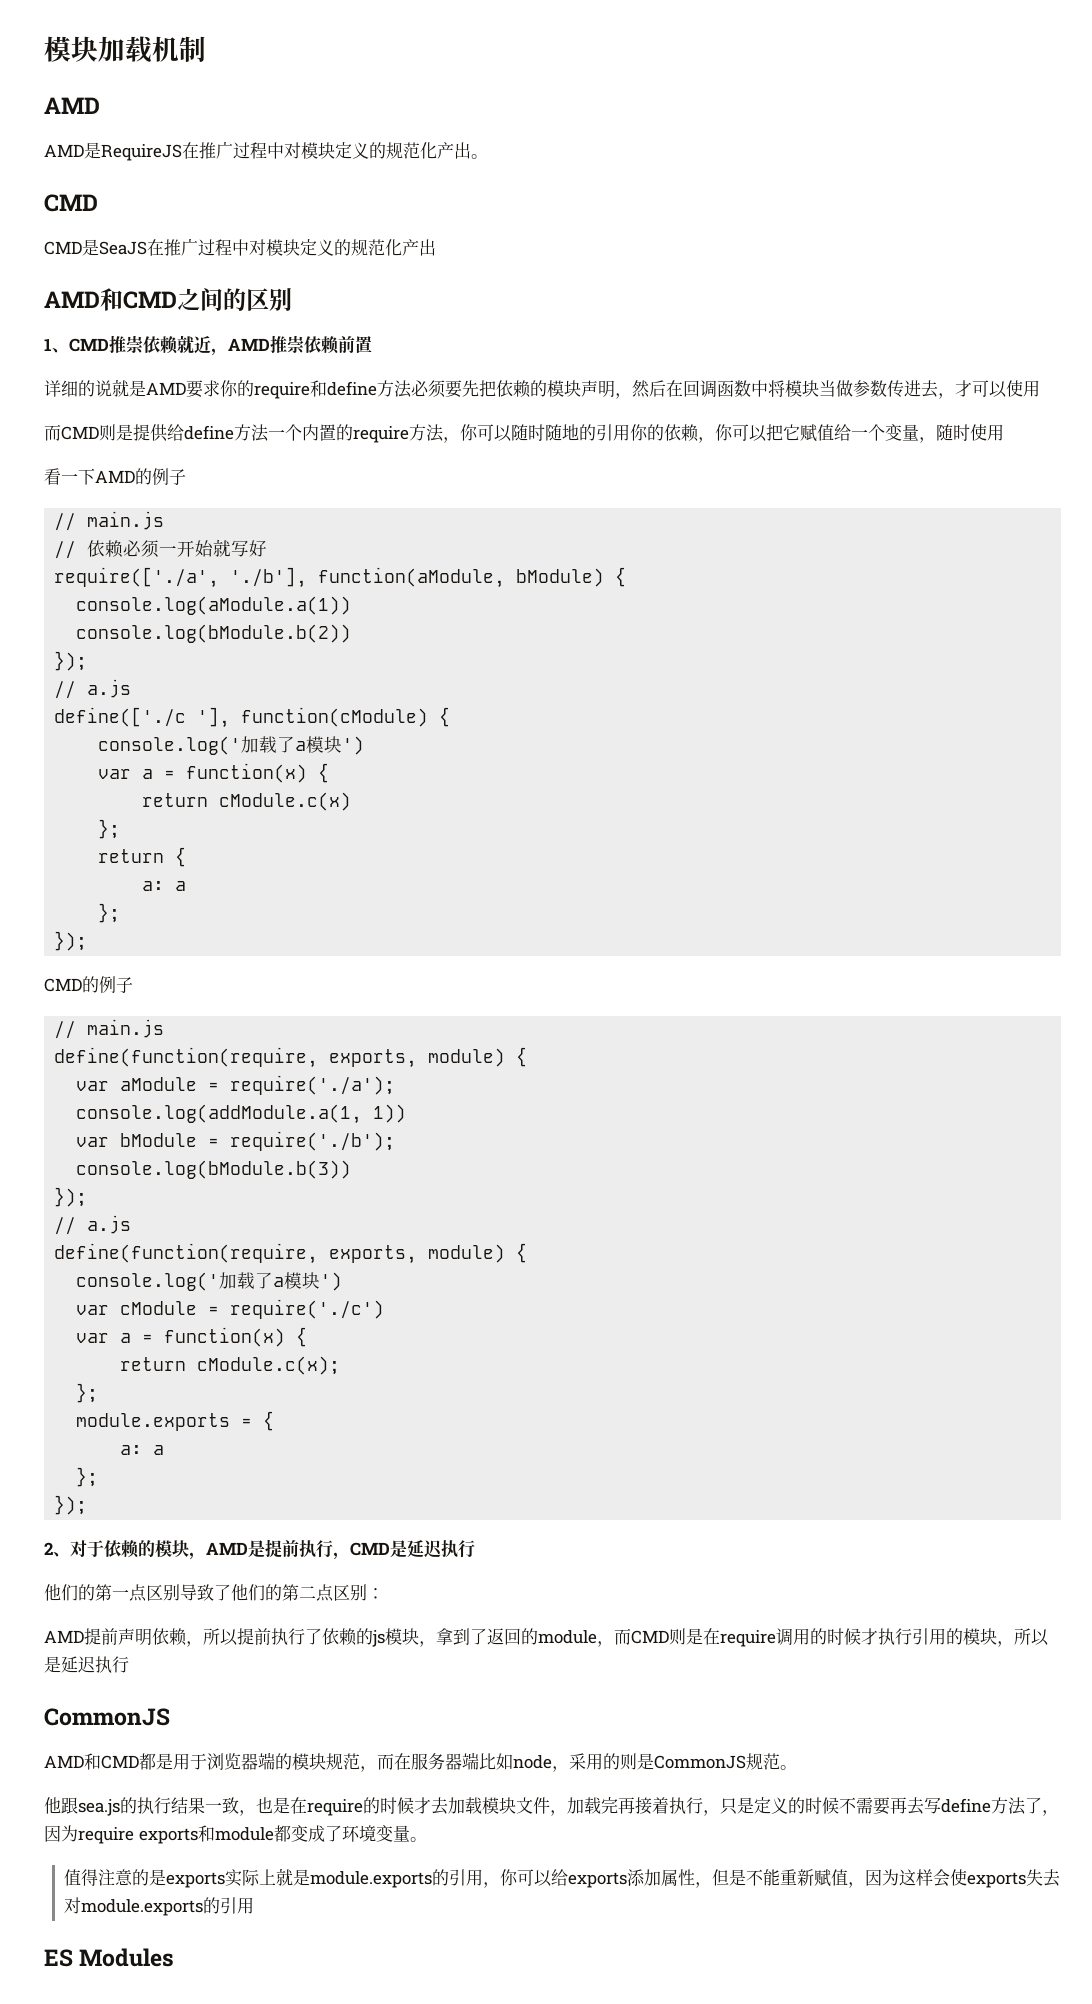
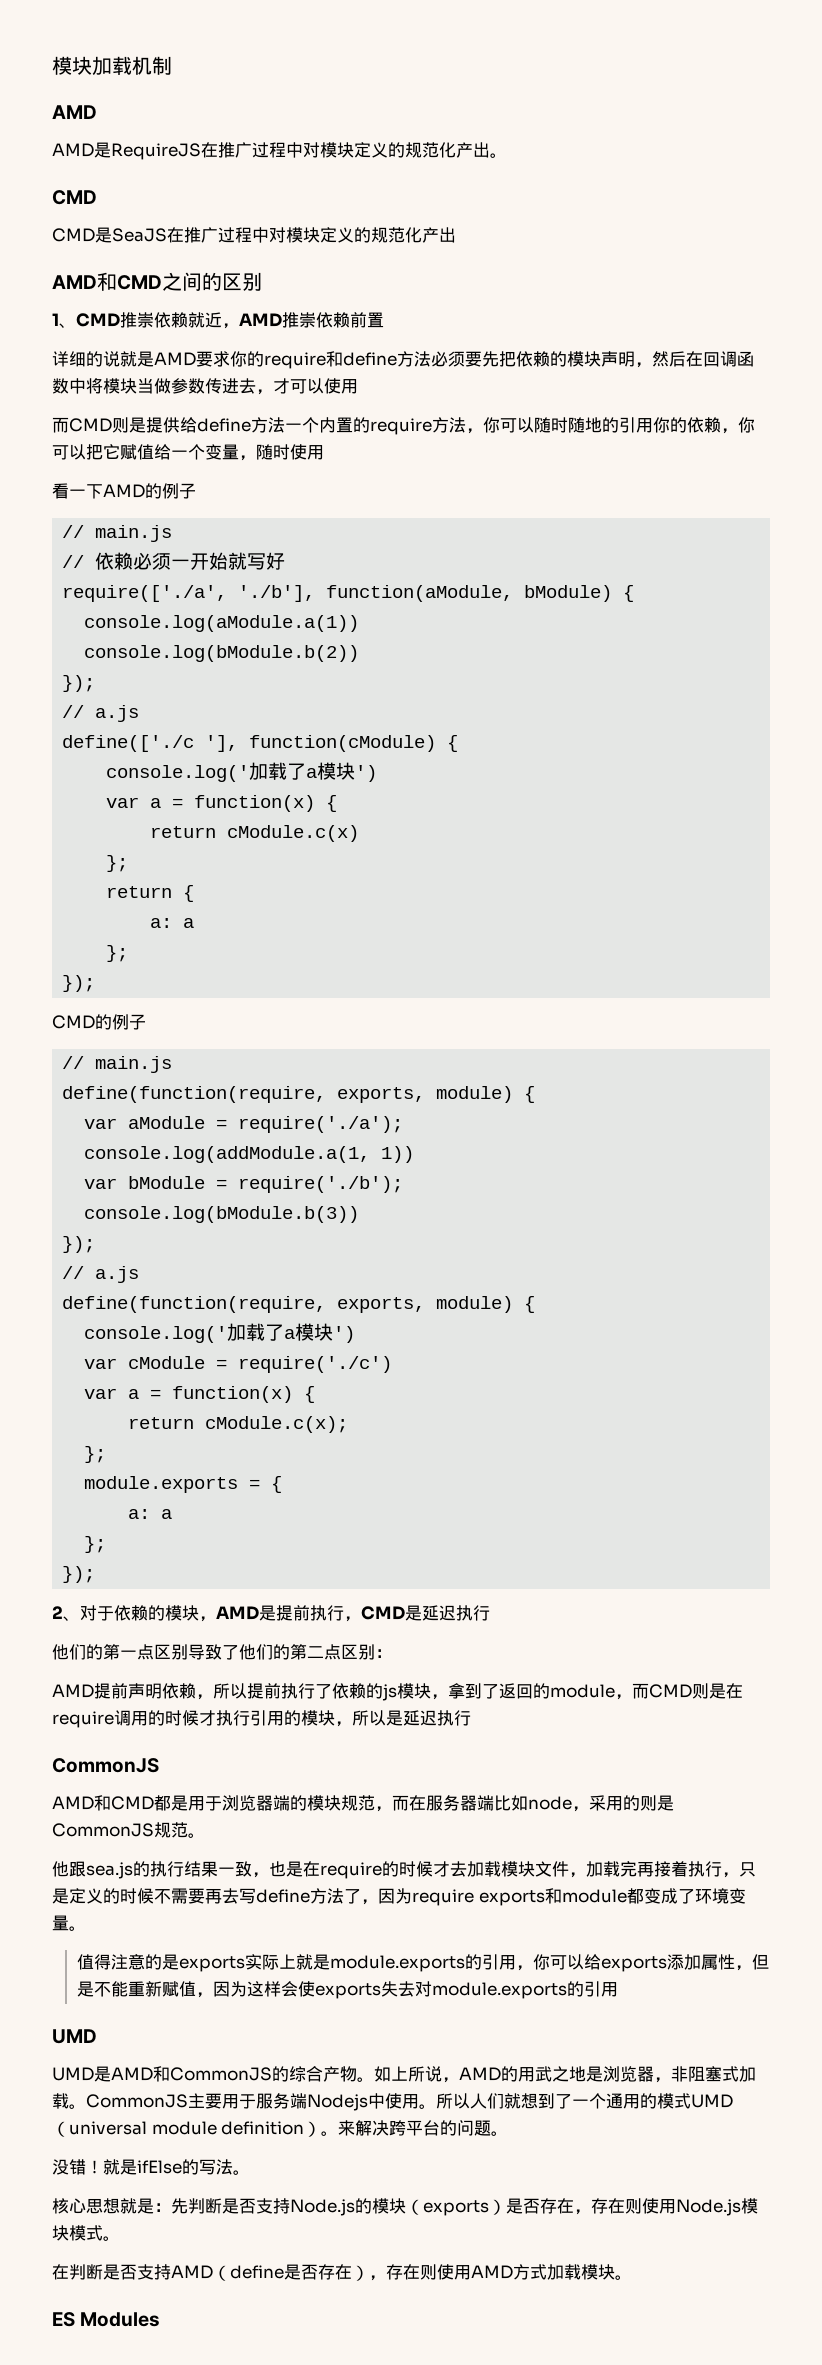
(254, 1905) none -> [52,2029,97,2044] [52,2066,756,2083] [52,2093,733,2111] [52,2120,509,2137] [52,2159,250,2175] [52,2198,758,2216] [52,2225,120,2241] [52,2264,632,2281] // UMD // UMD是AMD和CommonJS的综合产物。如上所说，AMD的用武之地是浏览器，非阻塞式加载。CommonJS主要用于服务端Nodejs中使用。所以人们就想到了一个通用的模式UMD（universal module definition）。来解决跨平台的问题。 // 没错！就是ifElse的写法。 // 核心思想就是：先判断是否支持Node.js的模块（exports）是否存在，存在则使用Node.js模块模式。 // 在判断是否支持AMD（define是否存在），存在则使用AMD方式加载模块。

